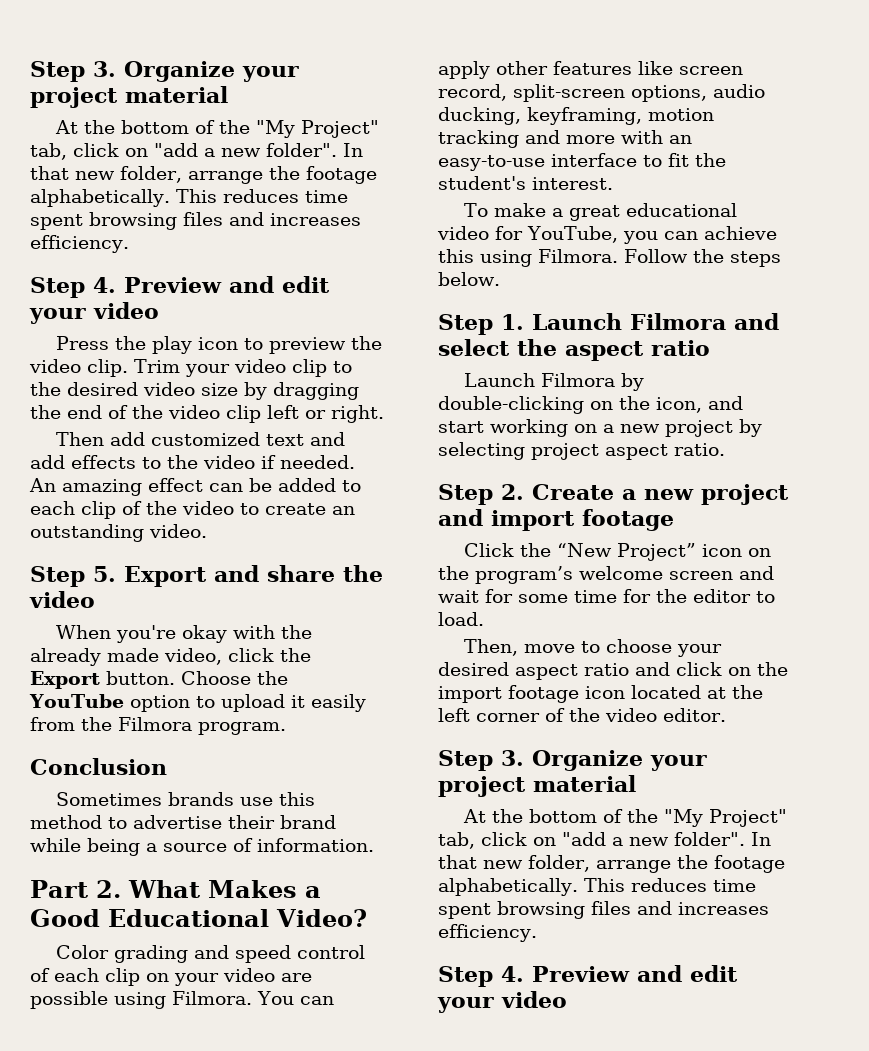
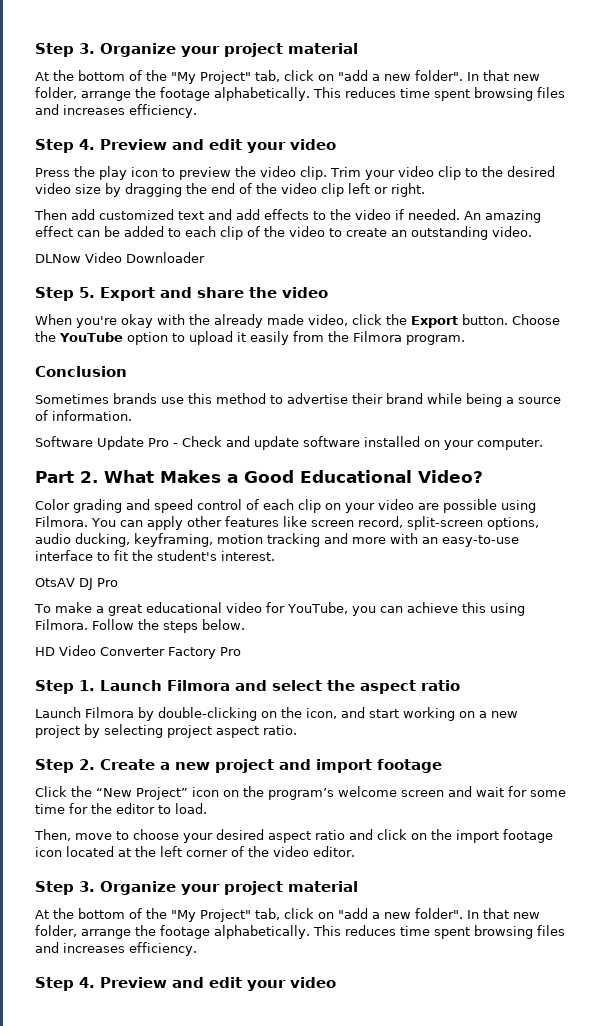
(207, 531) none -> [35,252,205,263] // DLNow Video Downloader
(374, 845) none -> [35,436,543,450] // Software Update Pro - Check and update software installed on your computer.
(613, 183) none -> [35,578,118,590] // OtsAV DJ Pro
(500, 279) none -> [35,645,241,659] // HD Video Converter Factory Pro

